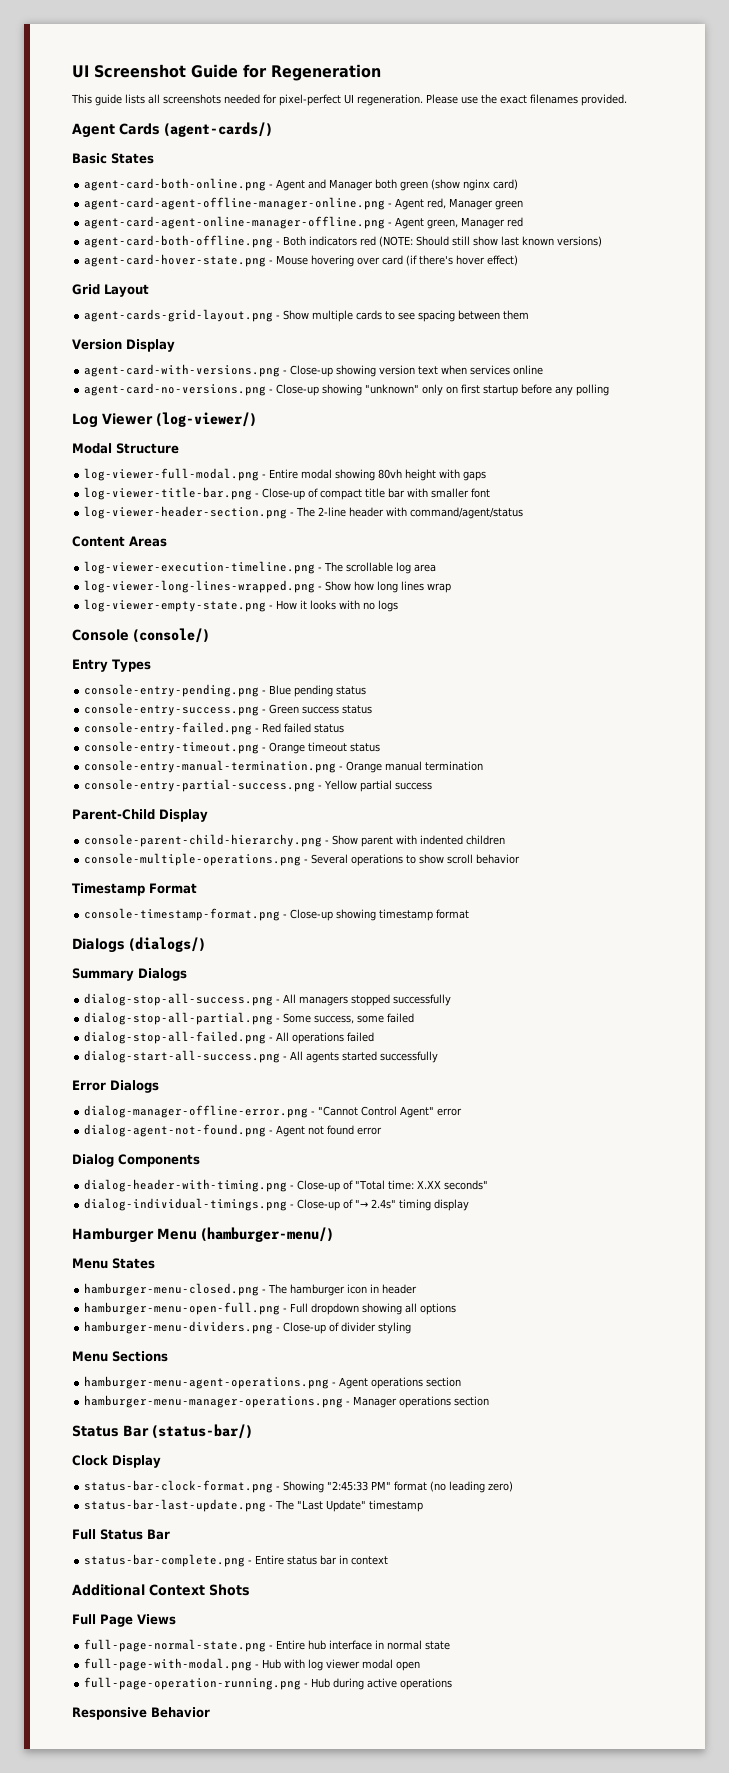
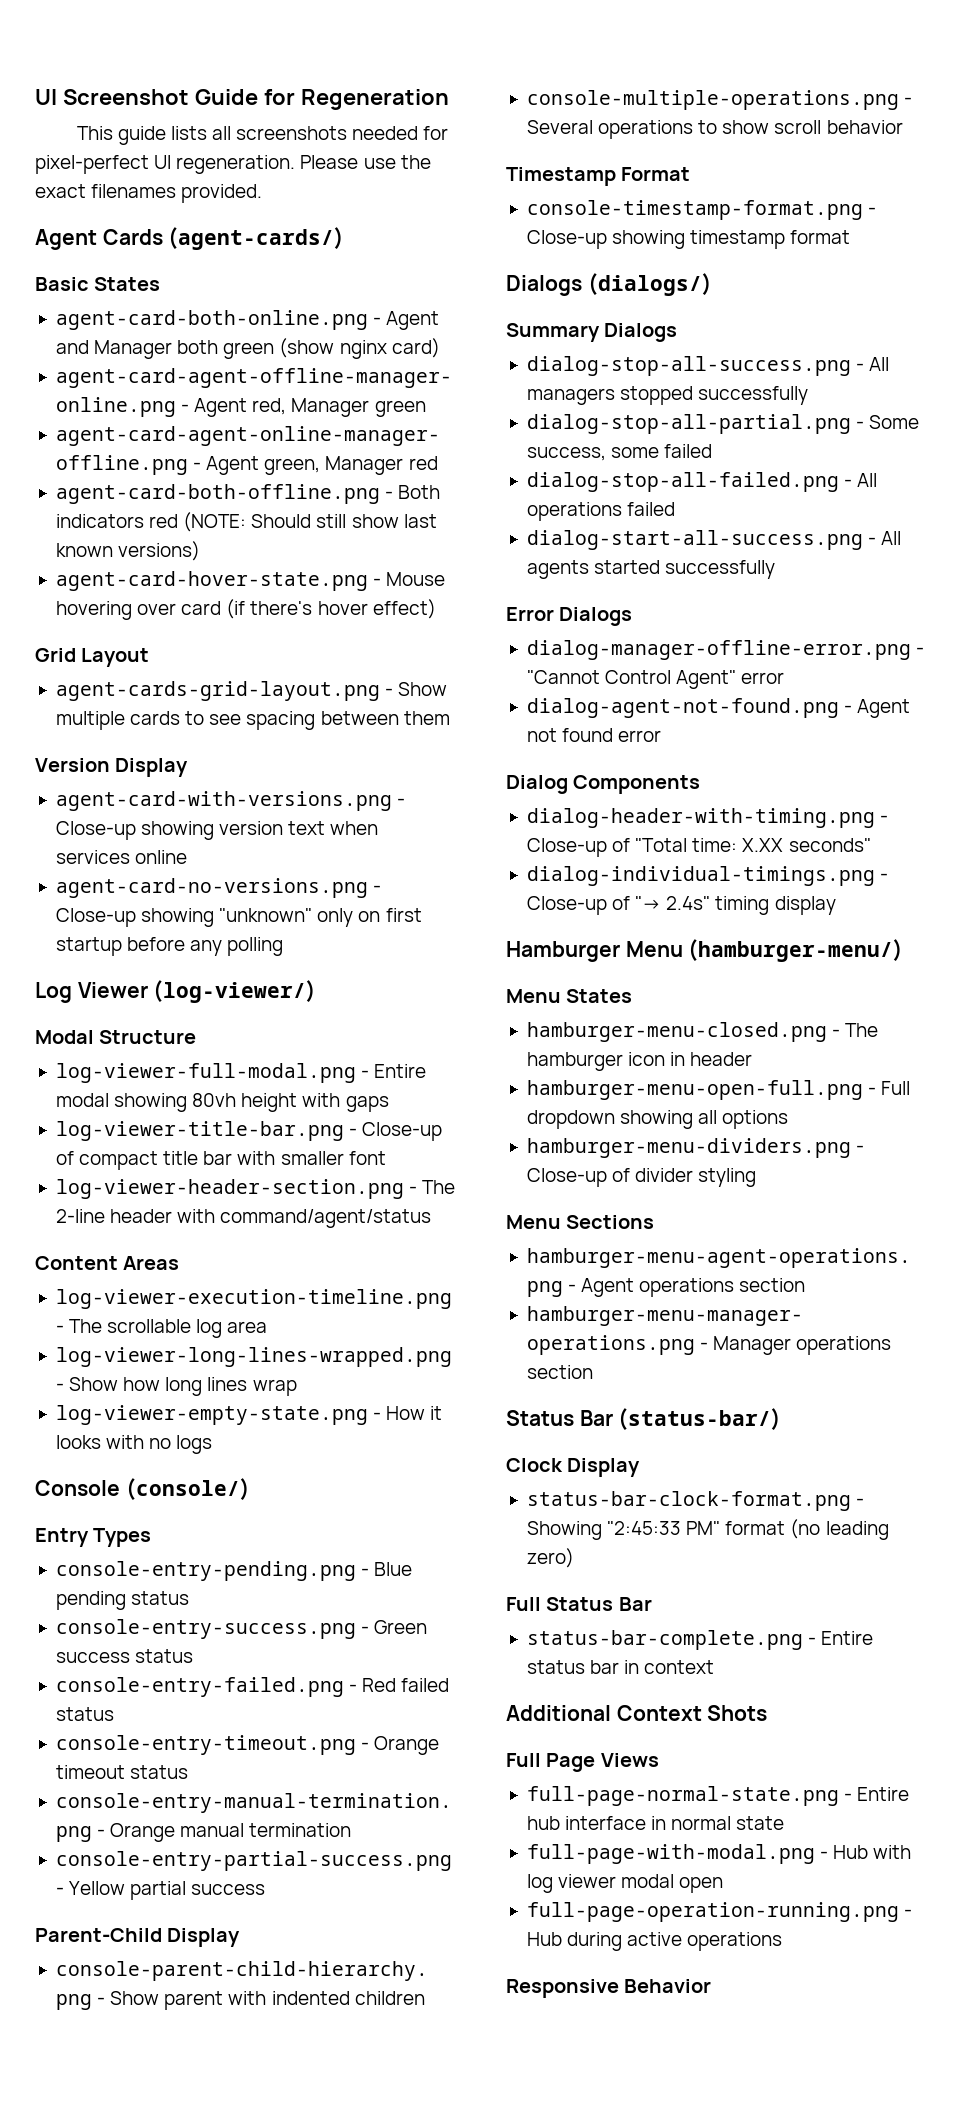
[84,1499,424,1512] // status-bar-last-update.png - The "Last Update" timestamp -> (574, 1558) none

